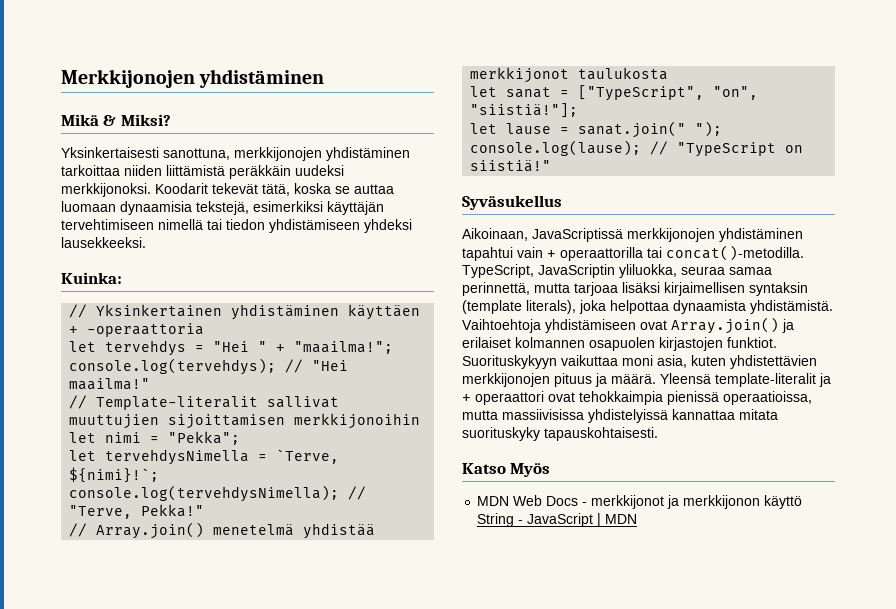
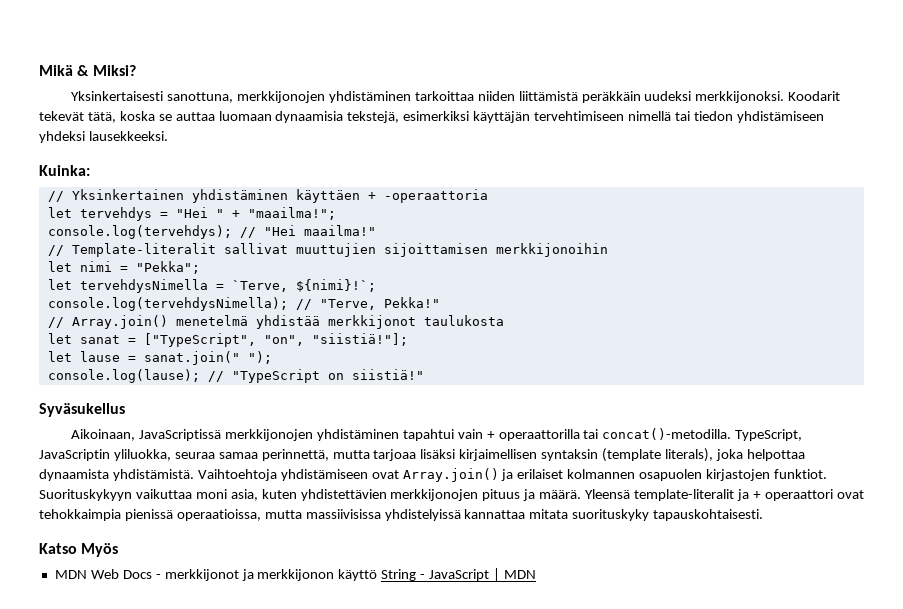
[61,69,325,88] Merkkijonojen yhdistäminen // -> (39, 70) none

